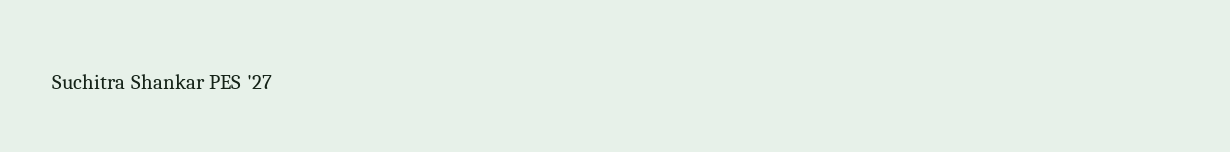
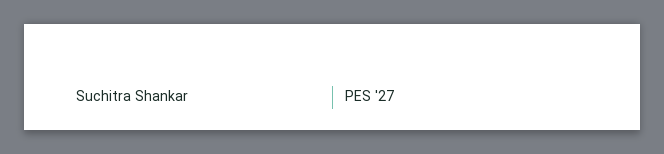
(205, 81) none -> (188, 95) //

